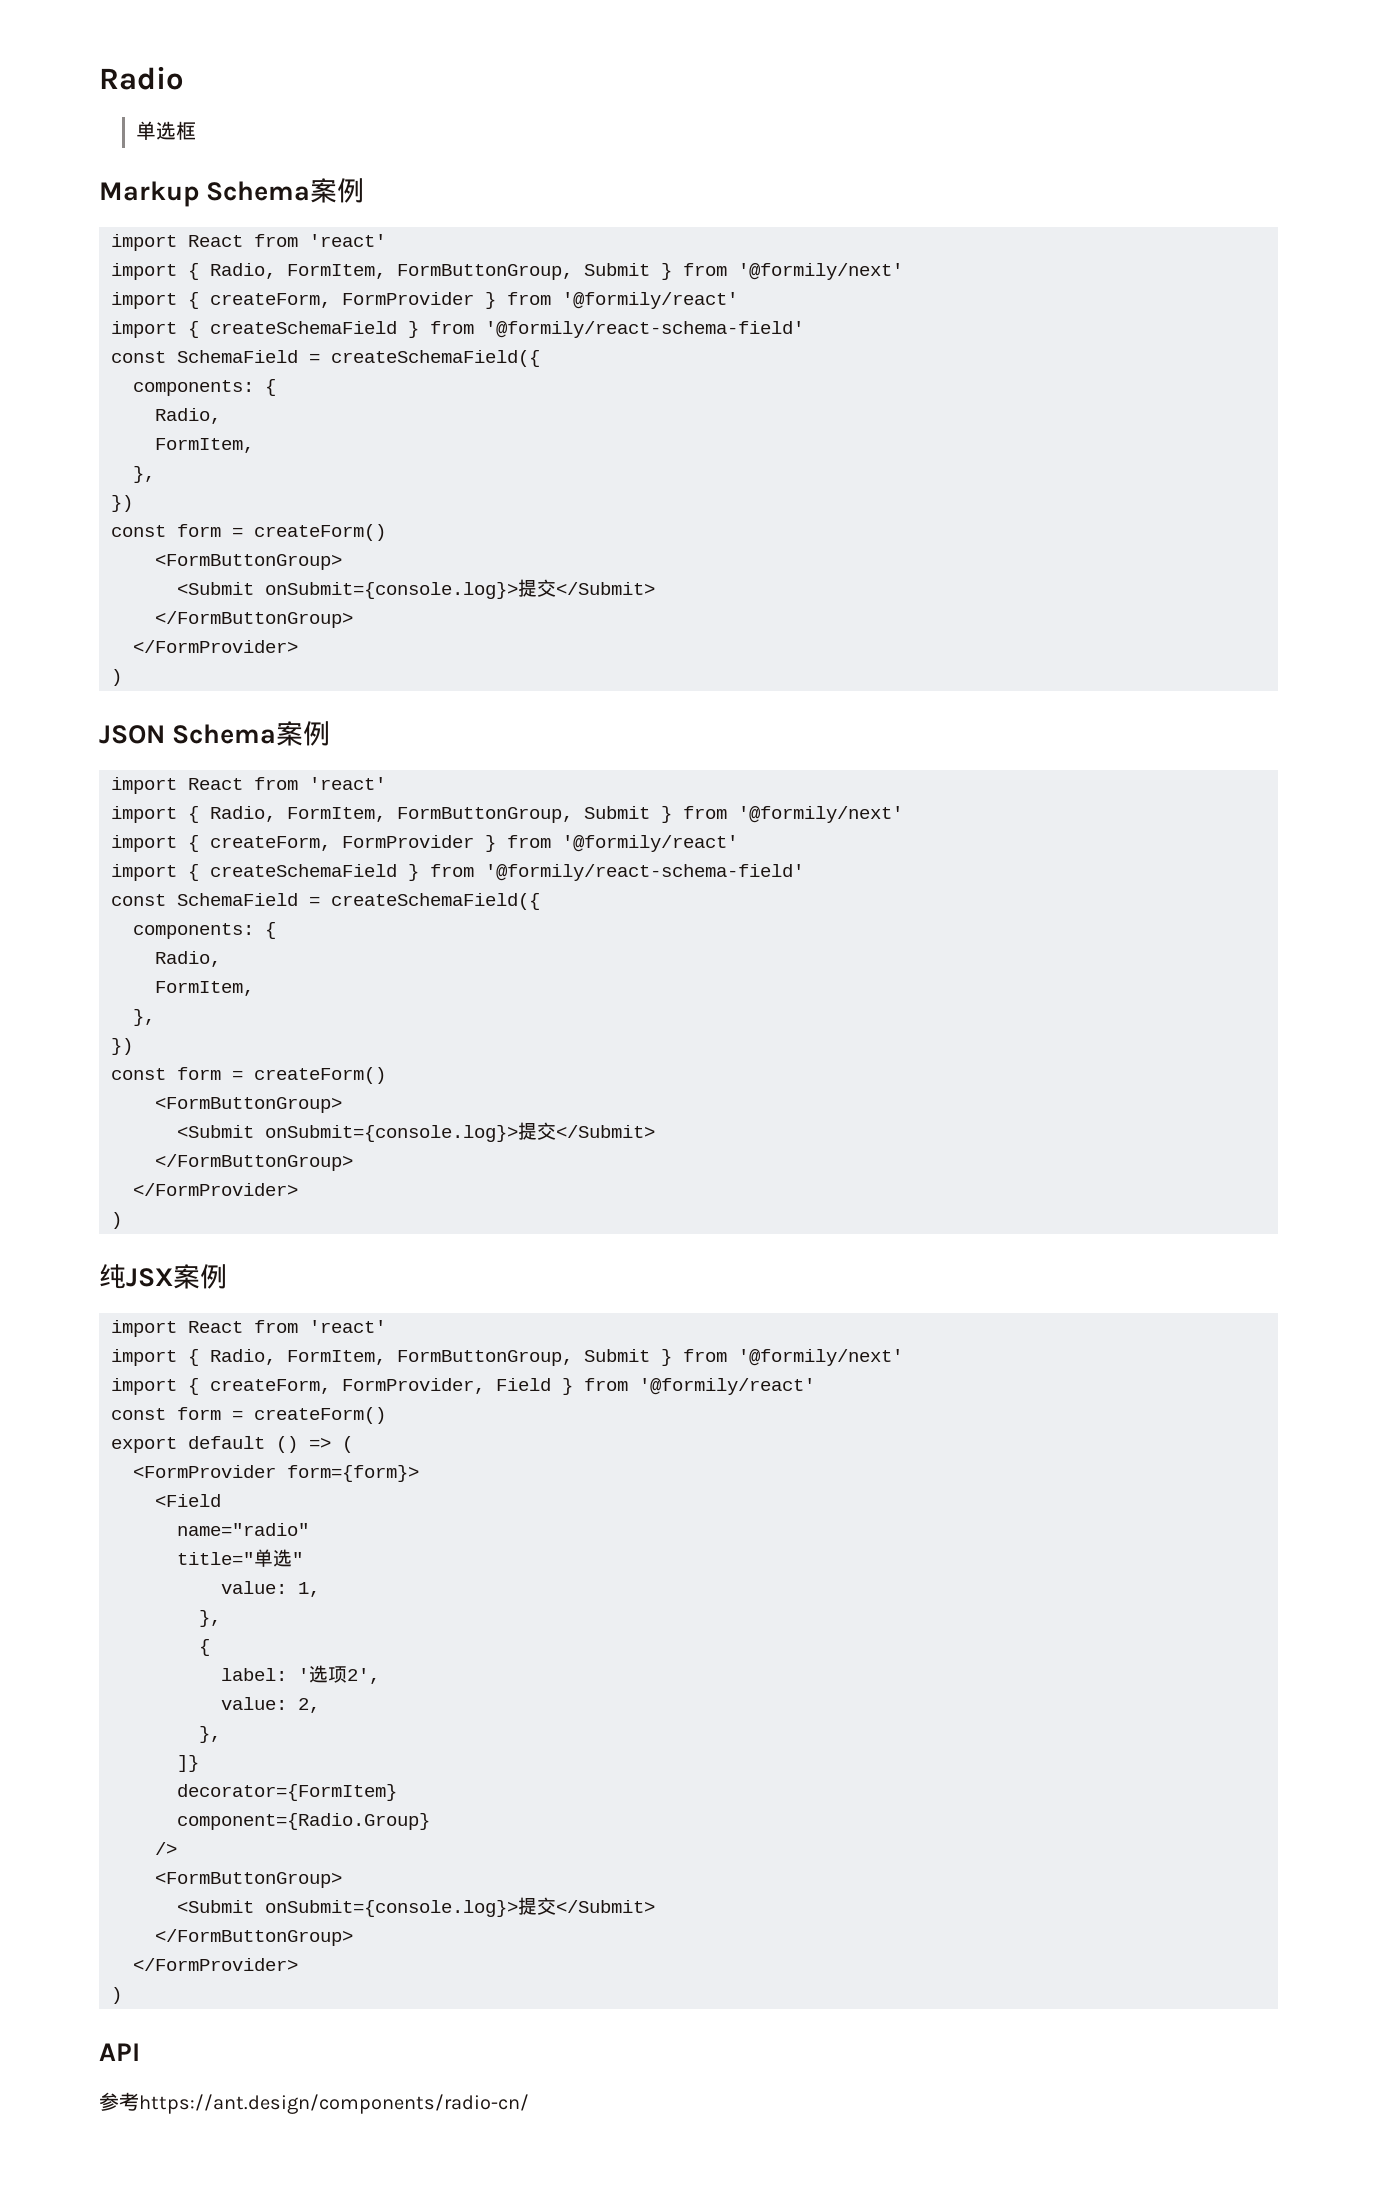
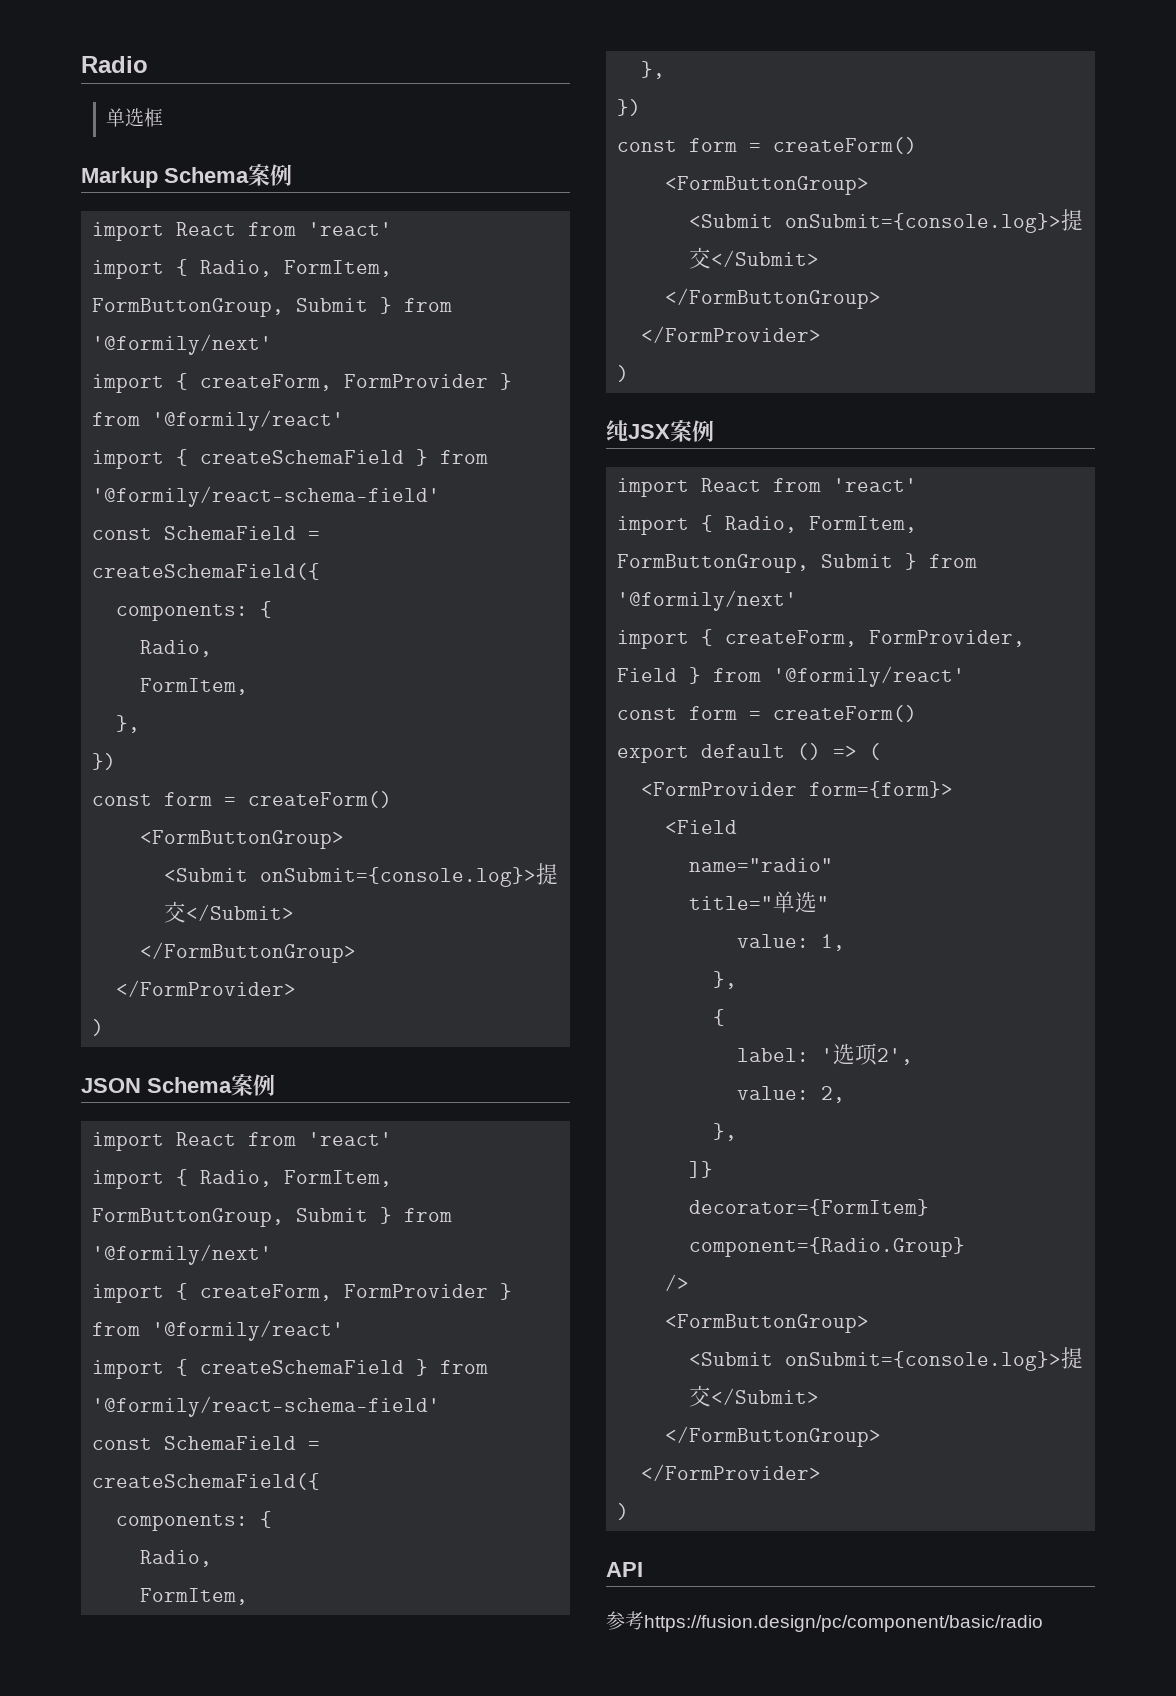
[139,2094,529,2114] https://ant.design/components/radio-cn/ -> [644,1615,1043,1632] https://fusion.design/pc/component/basic/radio

